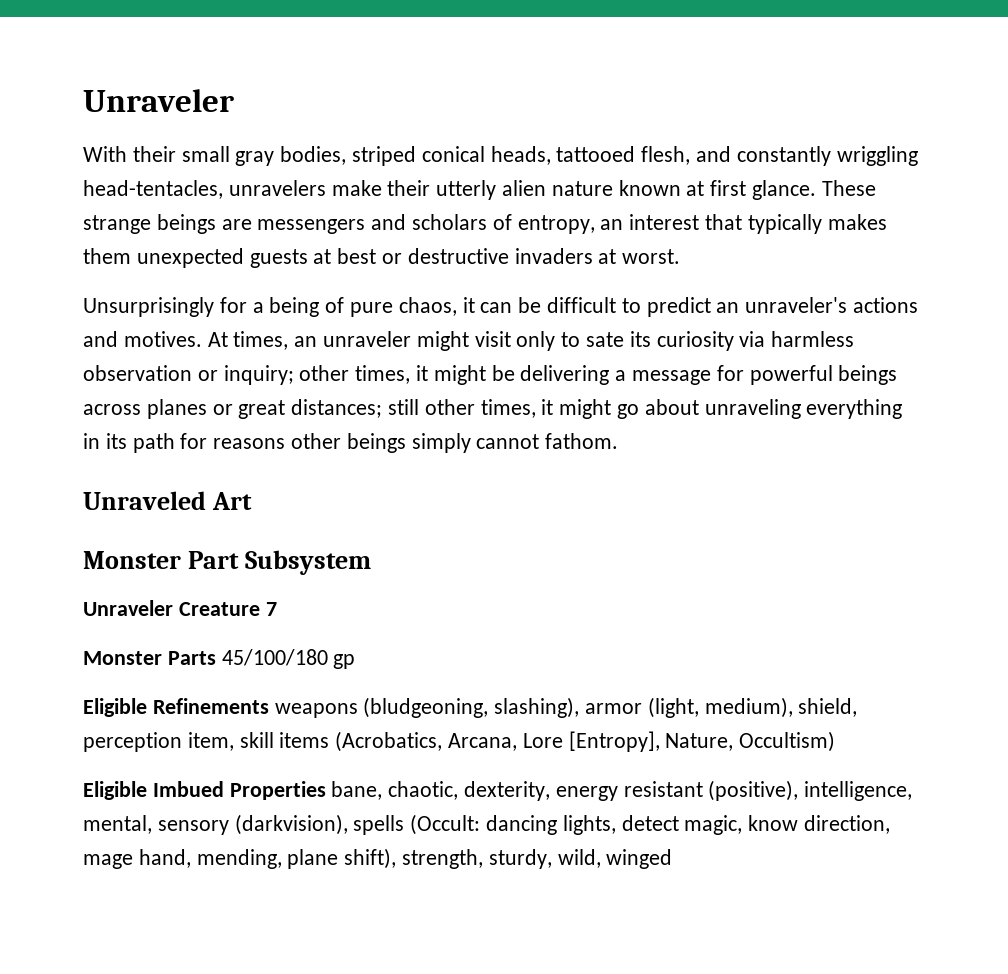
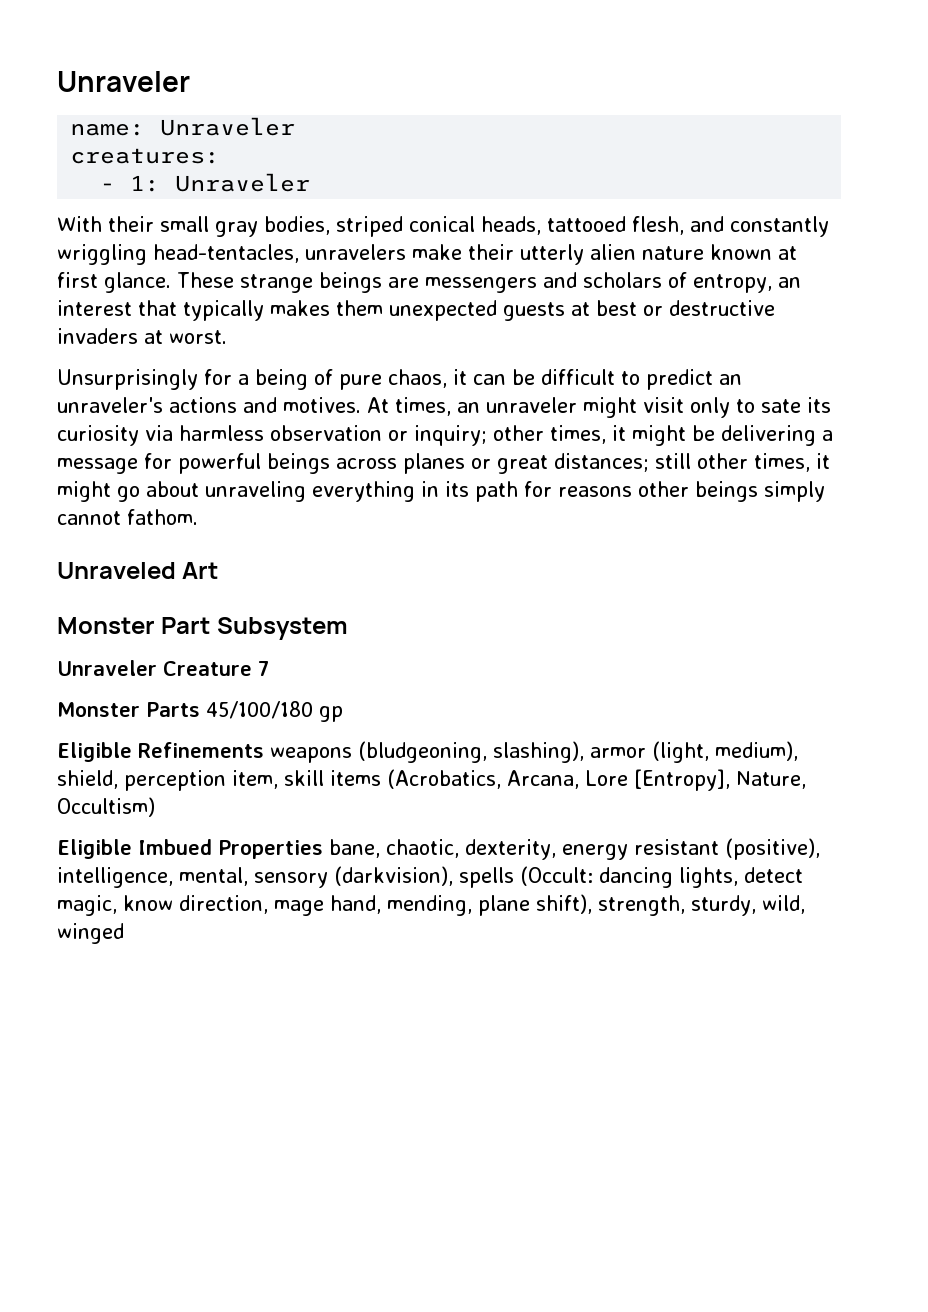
[83,89,234,112] Unraveler -> [57,71,190,92] [70,117,296,136] [70,148,221,164] [100,173,311,192] Unraveler // name: Unraveler // creatures: // - 1: Unraveler

